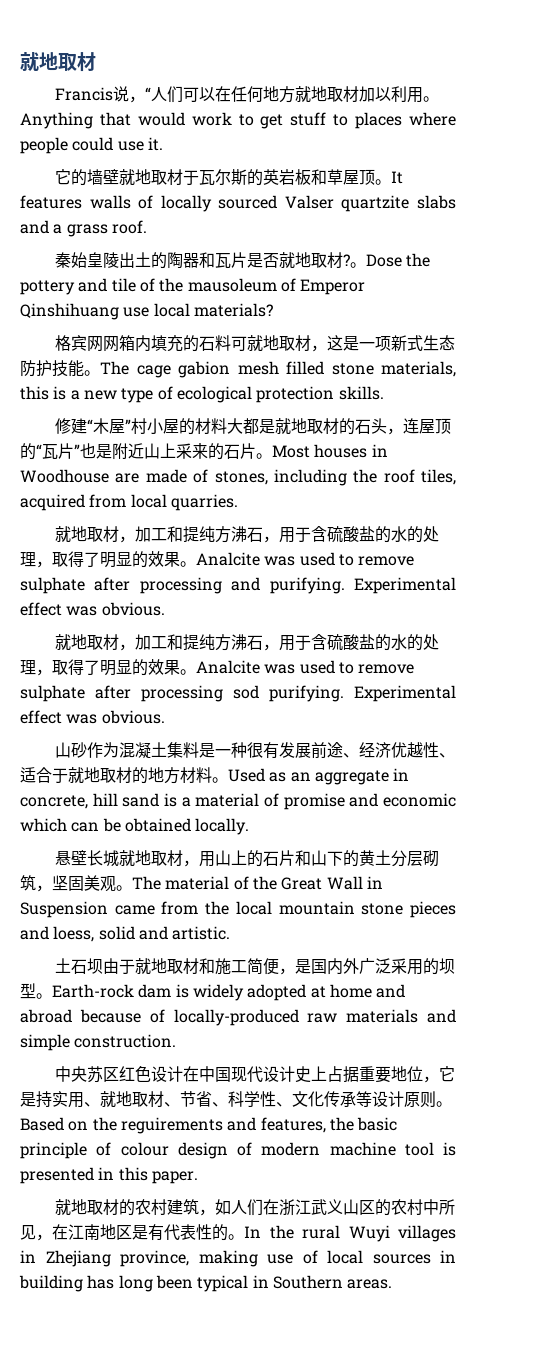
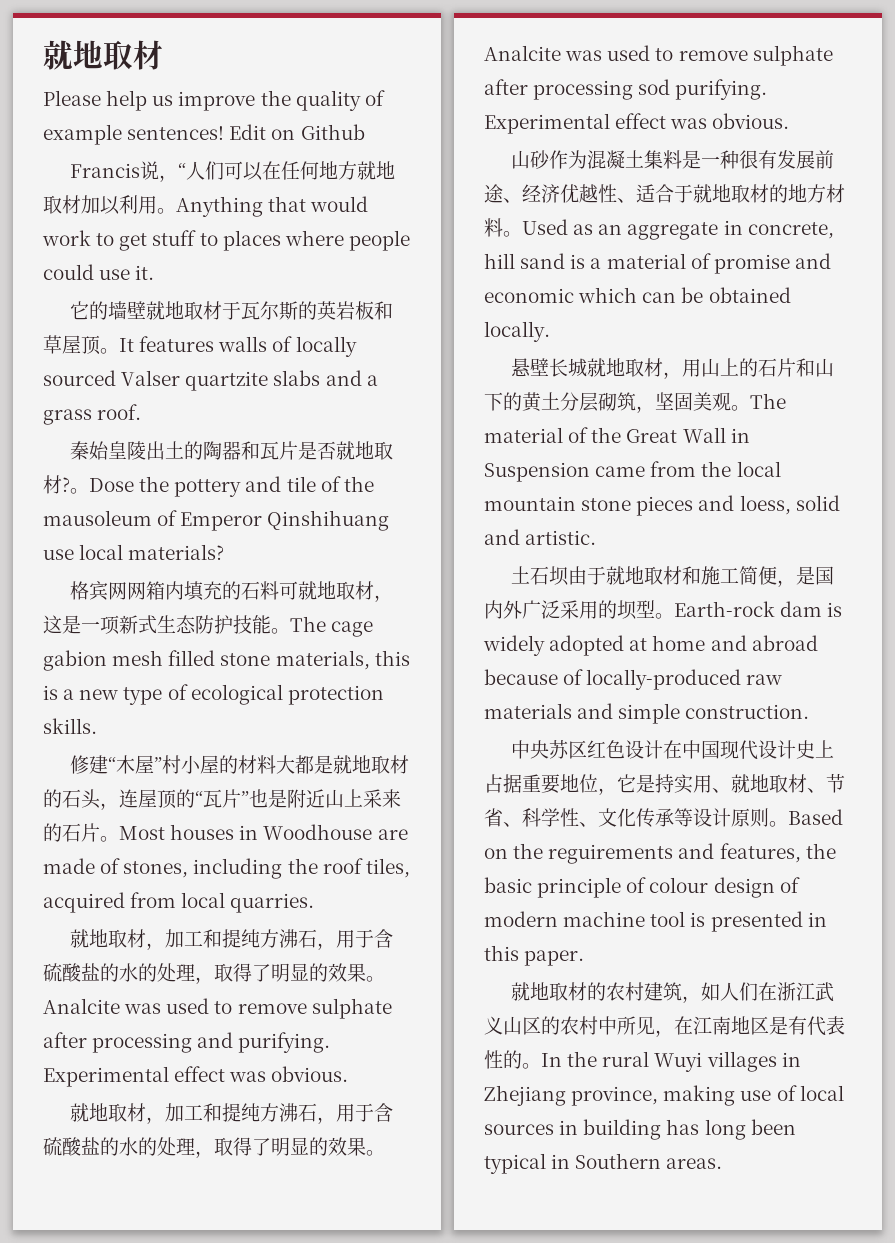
[20,52,96,72] 就地取材 -> [43,40,163,70] [43,90,385,111] [43,124,365,145] 就地取材 // Please help us improve the quality of example sentences! Edit on Github

